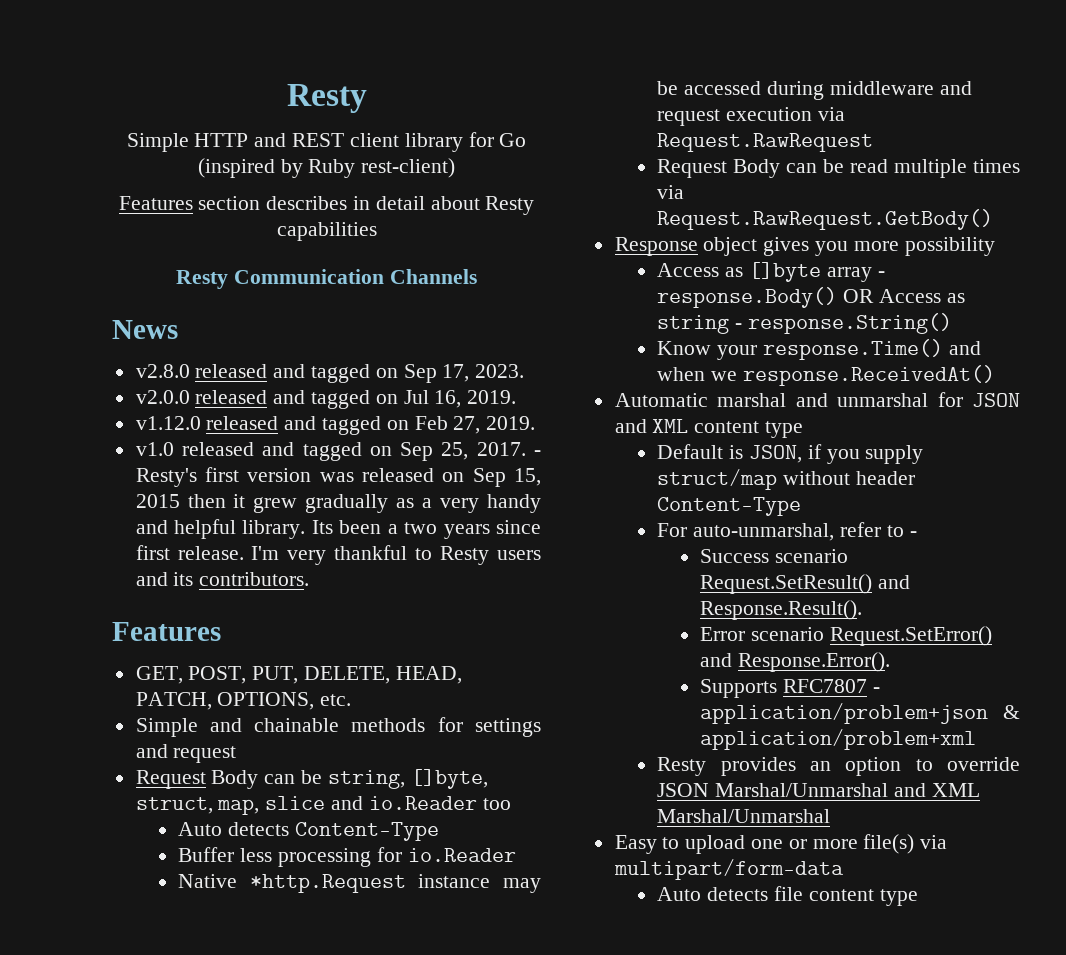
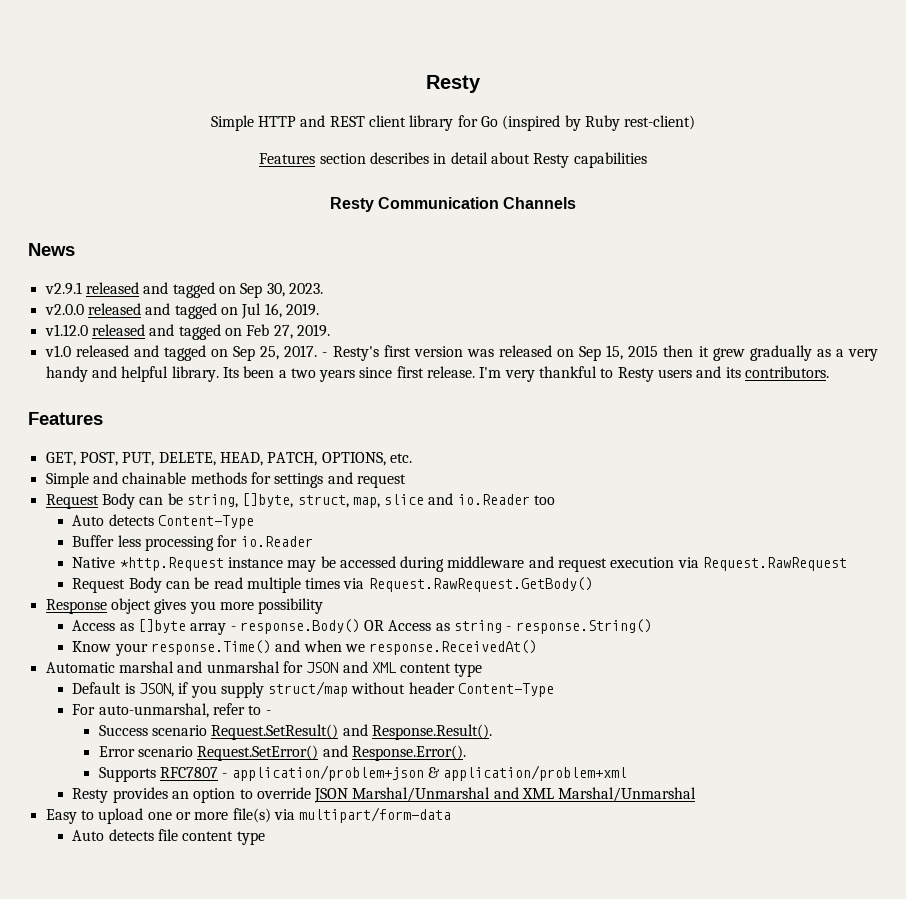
[135,364,470,383] v2.8.0 released and tagged on Sep 17, -> [44,282,285,298] v2.9.1 released and tagged on Sep 30,

